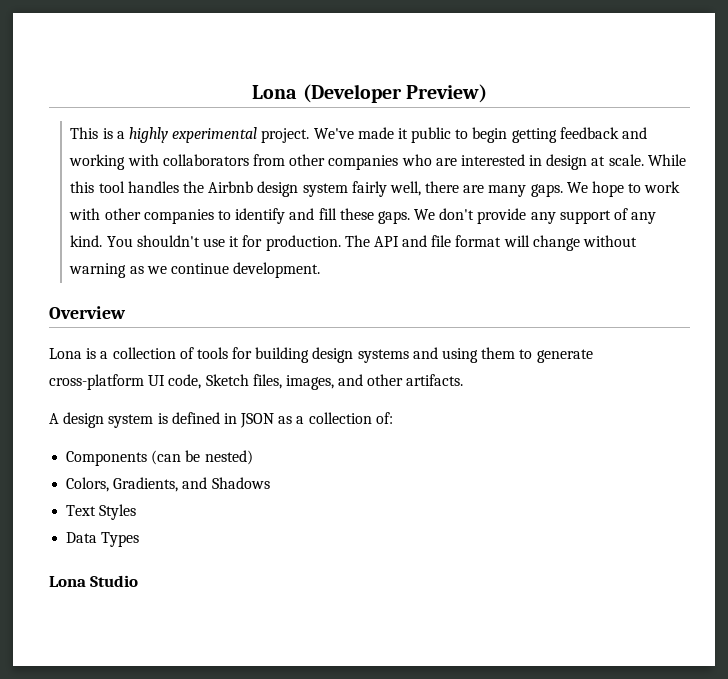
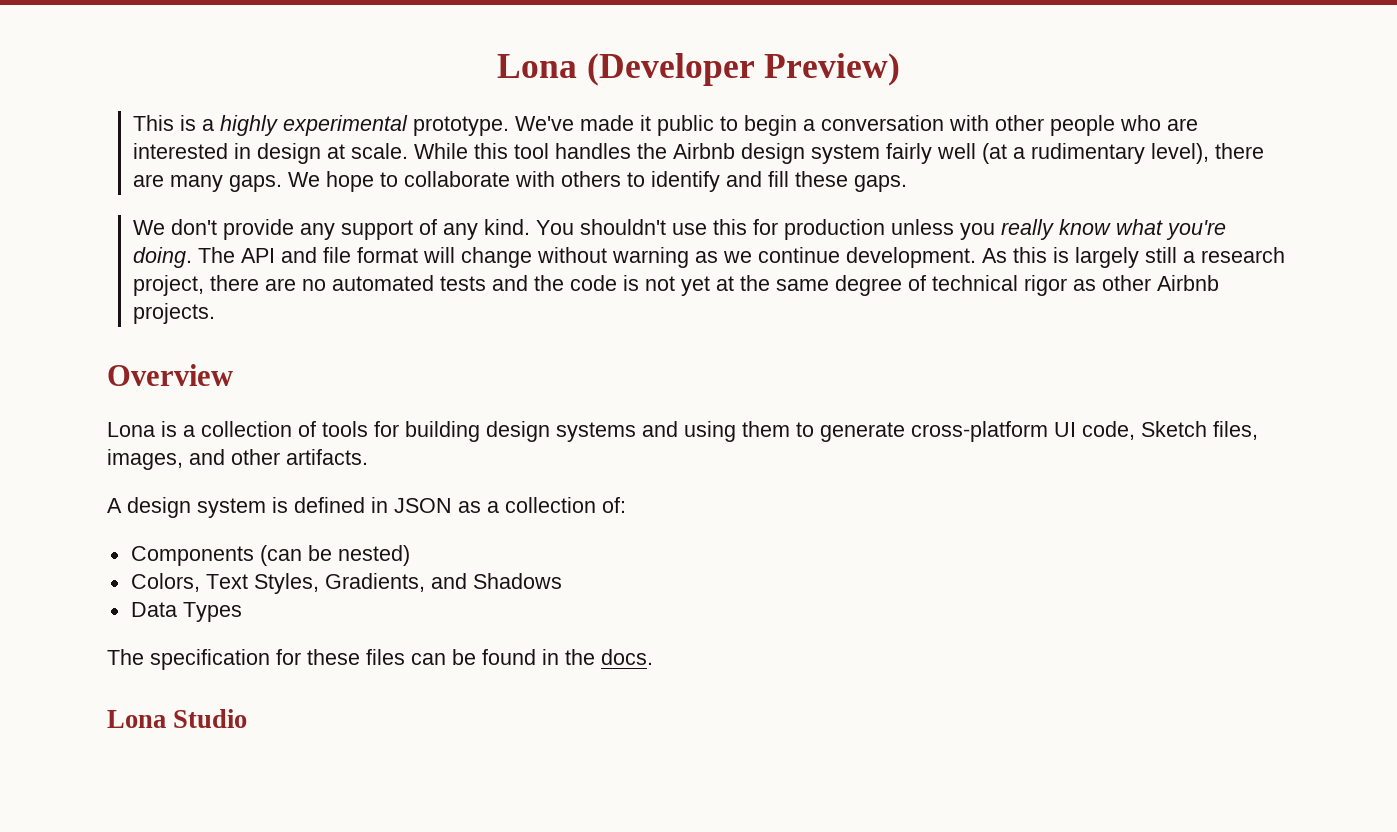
[261,128,310,143] project. -> [412,116,509,136] prototype.
[511,127,648,143] [69,154,399,170] getting feedback and working with collaborators from other companies -> [802,115,1115,136] a conversation with other people
[389,181,421,196] well, -> [936,143,1209,164] well (at a rudimentary level),
[644,181,681,193] [69,208,214,224] work with other companies -> [403,171,621,187] collaborate with others
(410, 217) none -> (907, 183) //
[229,235,341,251] it for production. -> [712,219,1226,240] [132,247,192,268] this for production unless you really know what you're doing.
(321, 270) none -> [981,247,1285,268] [132,275,1219,296] [132,303,215,324] As this is largely still a research project, there are no automated tests and the code is not yet at the same degree of technical rigor as other Airbnb projects.
(110, 484) none -> [205,573,319,594] Text Styles,
[66,504,137,520] // Text Styles -> (562, 581) none
(140, 539) none -> [107,649,653,670] // The specification for these files can be found in the docs.

